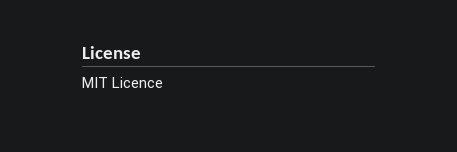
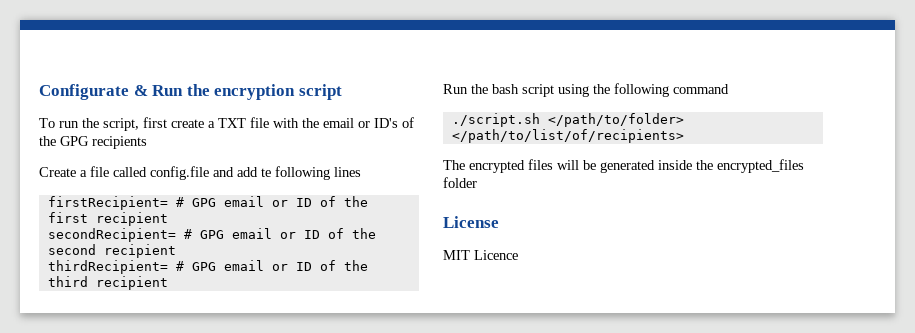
(82, 52) none -> [39,84,342,100] [39,117,414,131] [39,136,147,149] [39,166,361,180] [47,196,368,210] [47,212,168,226] [47,228,376,242] [47,244,176,258] [47,260,368,274] [47,276,168,290] [443,83,729,97] [451,113,684,127] [451,129,684,143] [443,159,804,173] [443,177,477,188] Configurate & Run the encryption script // To run the script, first create a TXT file with the email or ID's of the GPG recipients // Create a file called config.file and add te following lines // firstRecipient= # GPG email or ID of the first recipient // secondRecipient= # GPG email or ID of the second recipient // thirdRecipient= # GPG email or ID of the third recipient // Run the bash script using the following command // ./script.sh </path/to/folder> </path/to/list/of/recipients> // The encrypted files will be generated inside the encrypted_files folder //

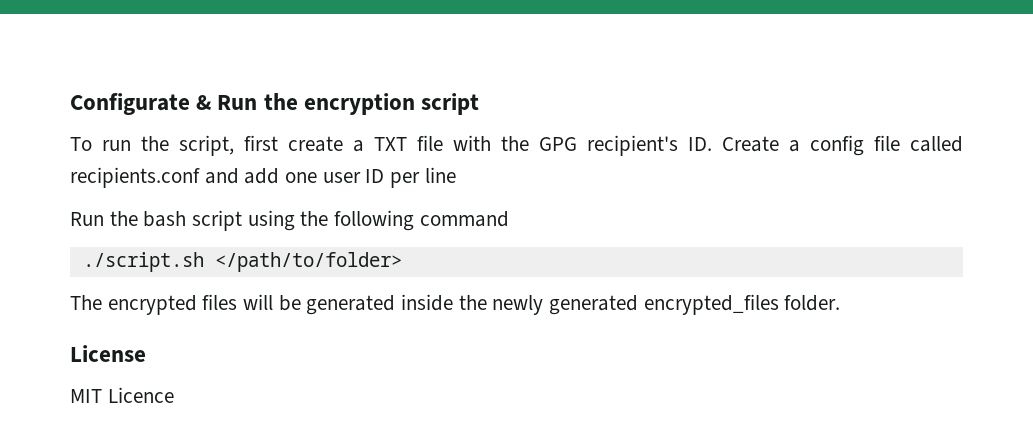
[323,117,414,128] [39,136,147,149] email or ID's of the GPG recipients // -> [539,135,712,156] GPG recipient's ID.
(87, 173) none -> [810,135,864,156] config
[150,166,209,180] config.file -> [70,167,200,188] recipients.conf
[261,166,361,180] [47,196,368,210] [47,212,168,226] [47,228,376,242] [47,244,176,258] [47,260,368,274] [47,276,168,290] te following lines // firstRecipient= # GPG email or ID of the first recipient // secondRecipient= # GPG email or ID of the second recipient // thirdRecipient= # GPG email or ID of the third recipient -> [285,167,456,188] one user ID per line
[451,129,684,143] </path/to/list/of/recipients> -> (402, 262) none
[717,159,804,173] [443,177,477,188] encrypted_files folder -> [492,294,841,315] newly generated encrypted_files folder.

